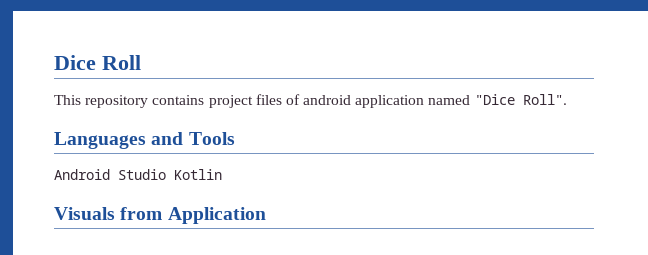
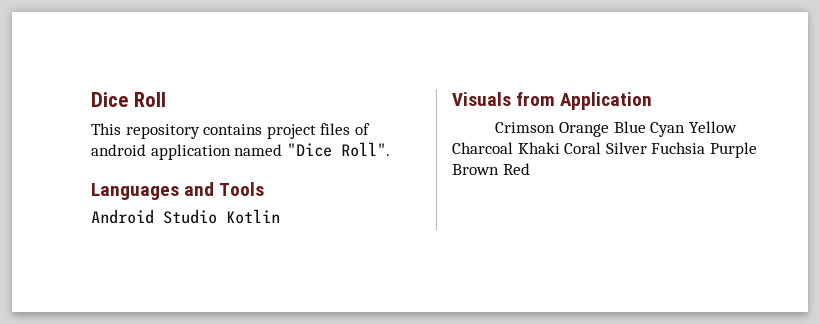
(266, 215) none -> [495,121,737,137] [452,142,757,158] [452,163,530,175] // Crimson Orange Blue Cyan Yellow Charcoal Khaki Coral Silver Fuchsia Purple Brown Red

